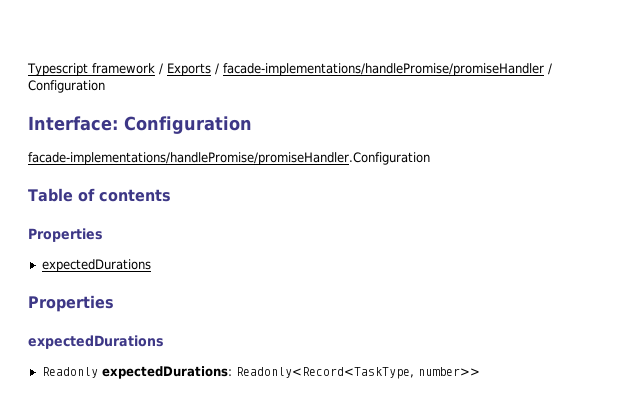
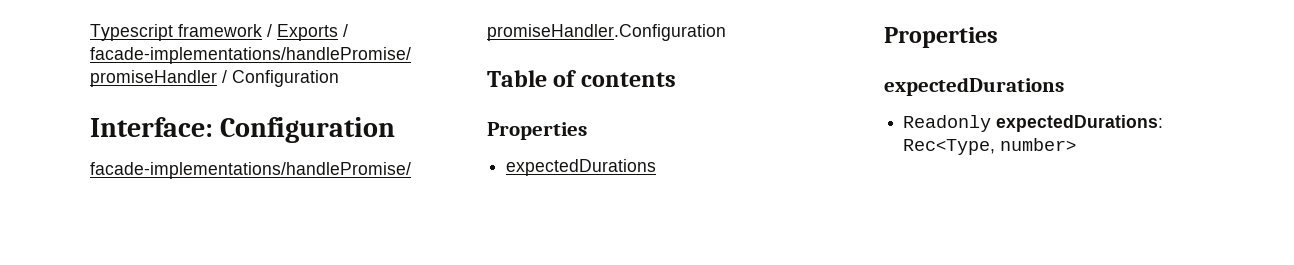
[235,367,480,379] Readonly<Record<TaskType, number>> -> [903,138,1077,155] Rec<Type, number>

